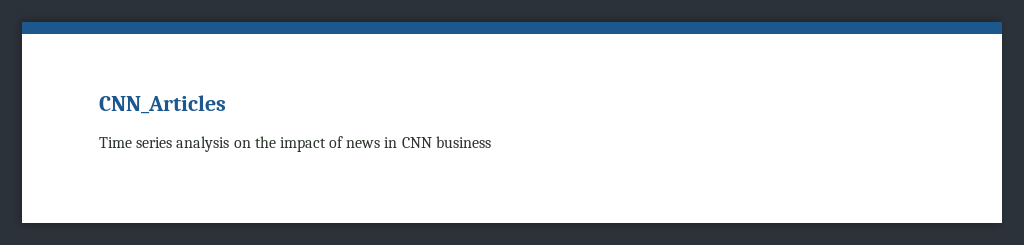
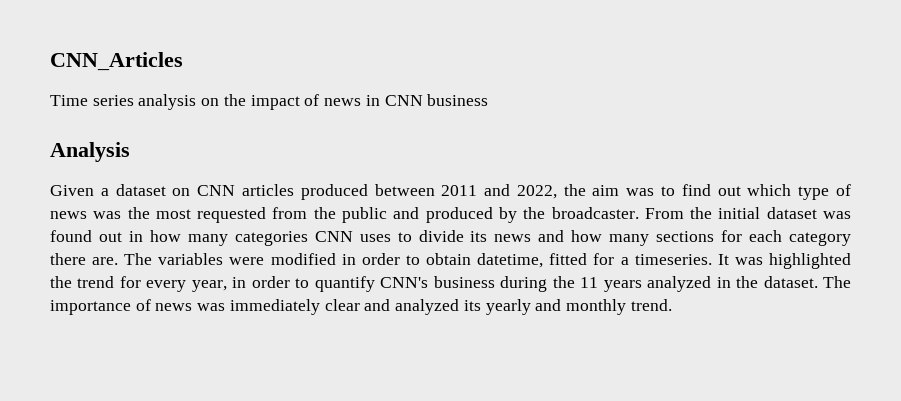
(491, 142) none -> [50,142,130,162] [50,184,851,200] [50,207,851,223] [50,230,852,246] [50,253,852,269] [50,276,852,292] [50,299,672,315] // Analysis // Given a dataset on CNN articles produced between 2011 and 2022, the aim was to find out which type of news was the most requested from the public and produced by the broadcaster. From the initial dataset was found out in how many categories CNN uses to divide its news and how many sections for each category there are. The variables were modified in order to obtain datetime, fitted for a timeseries. It was highlighted the trend for every year, in order to quantify CNN's business during the 11 years analyzed in the dataset. The importance of news was immediately clear and analyzed its yearly and monthly trend.

